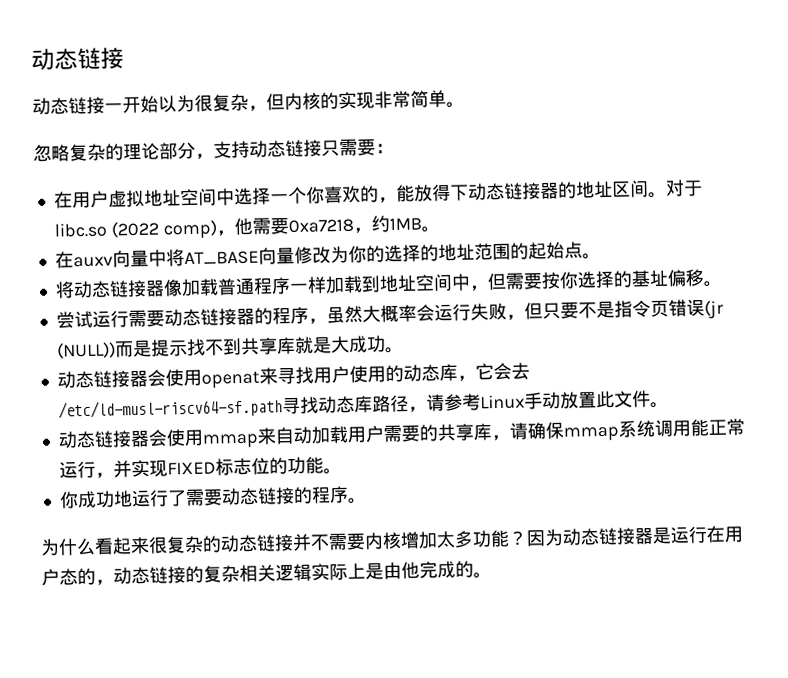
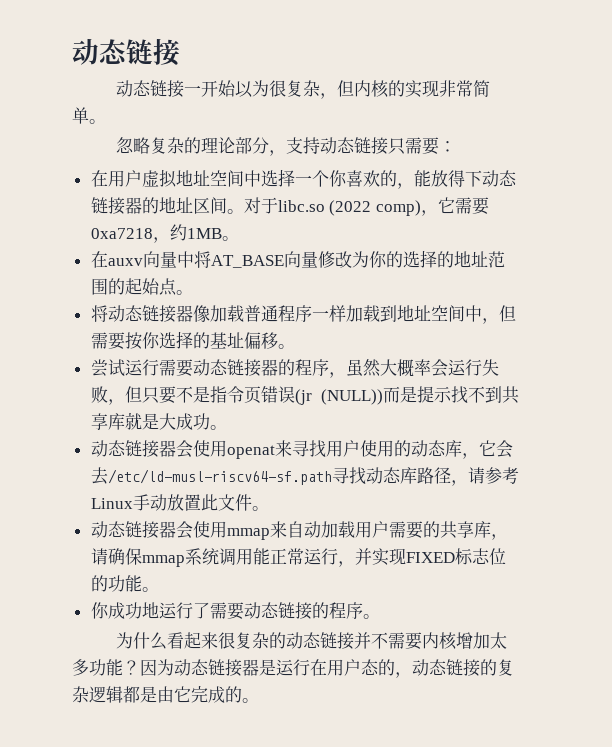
[233,217,253,236] 他 -> [437,197,455,214] 它
[239,561,420,583] 相关逻辑实际上是由他 -> [89,686,191,703] 逻辑都是由它

